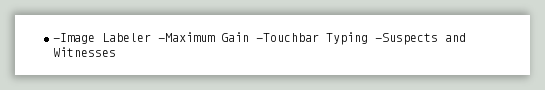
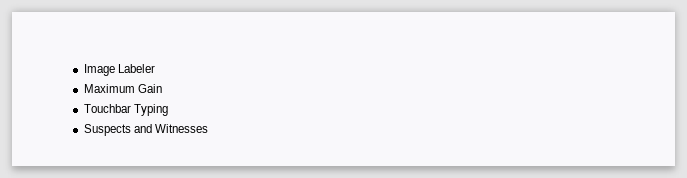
[53,33,95,44] -Image -> [83,64,115,76] Image
[158,32,215,42] -Maximum -> [83,84,135,93] // Maximum
[256,33,319,42] -Touchbar -> [83,104,131,113] // Touchbar
[375,33,438,45] -Suspects -> [83,124,131,136] // Suspects

